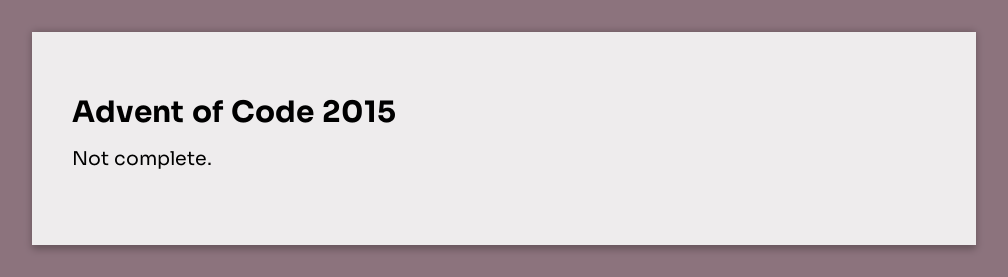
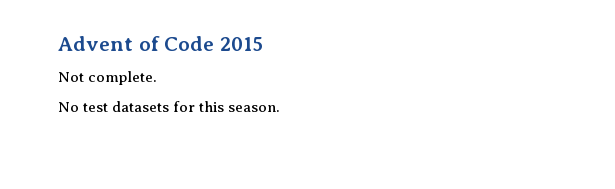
(213, 160) none -> [58,101,281,112] // No test datasets for this season.

